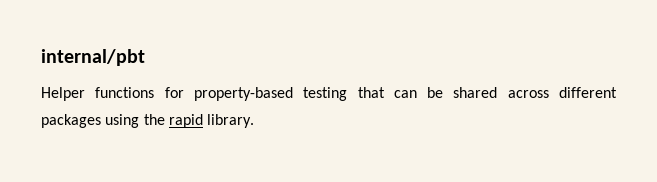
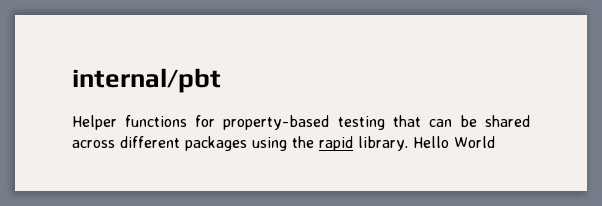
(255, 121) none -> [413,136,495,148] Hello World

